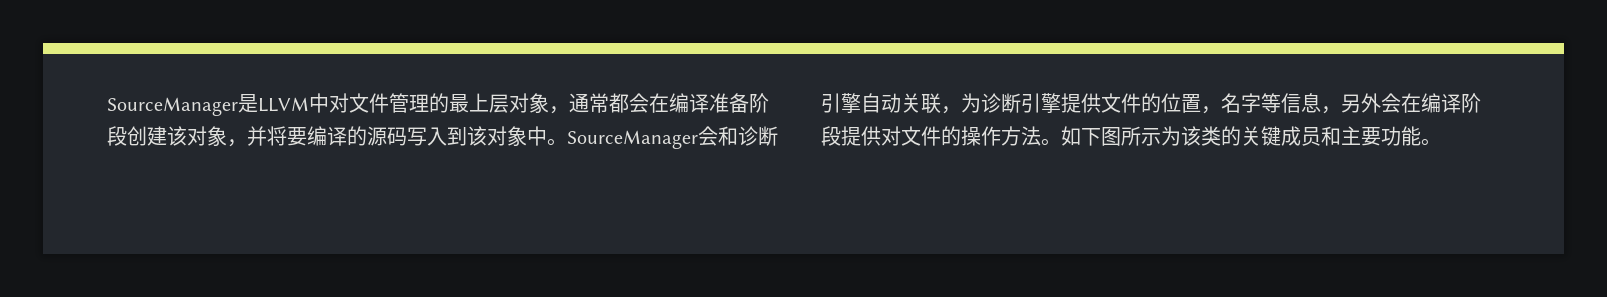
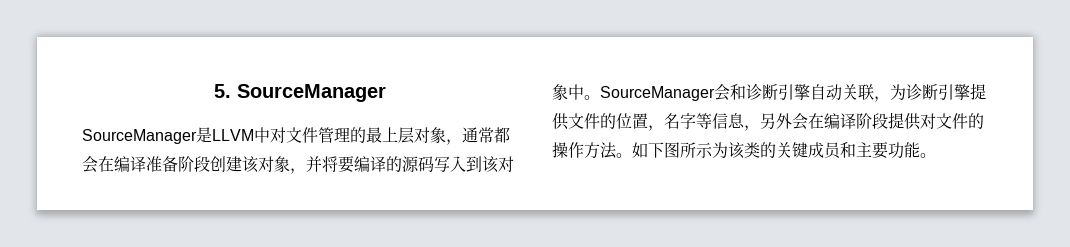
(107, 106) none -> [214,84,386,102] 5. SourceManager //

